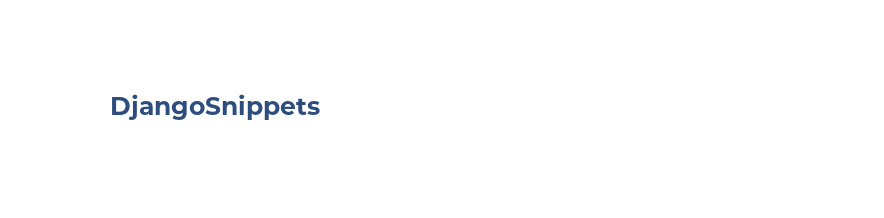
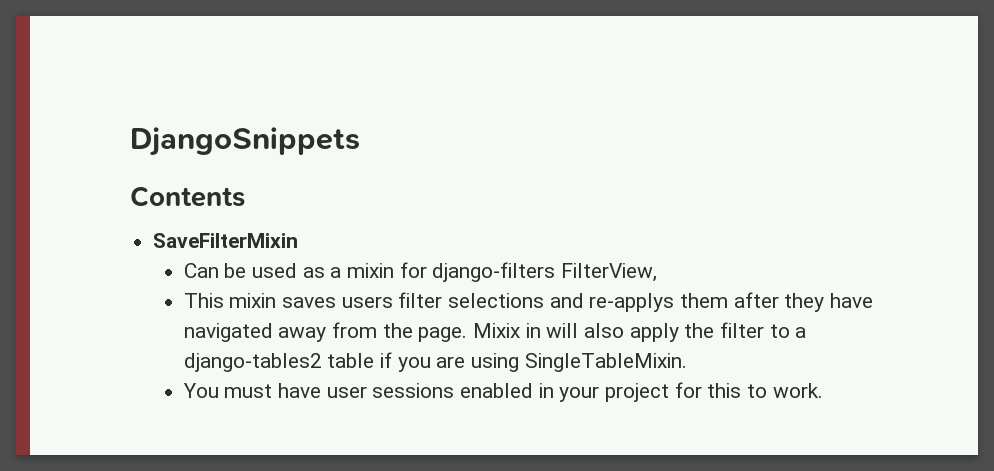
(320, 107) none -> [130,186,245,207] [153,233,299,248] [183,262,658,282] [183,292,874,312] [183,322,807,342] [183,352,687,372] [182,382,823,402] // Contents // SaveFilterMixin // Can be used as a mixin for django-filters FilterView, // This mixin saves users filter selections and re-applys them after they have navigated away from the page. Mixix in will also apply the filter to a django-tables2 table if you are using SingleTableMixin. // You must have user sessions enabled in your project for this to work.

